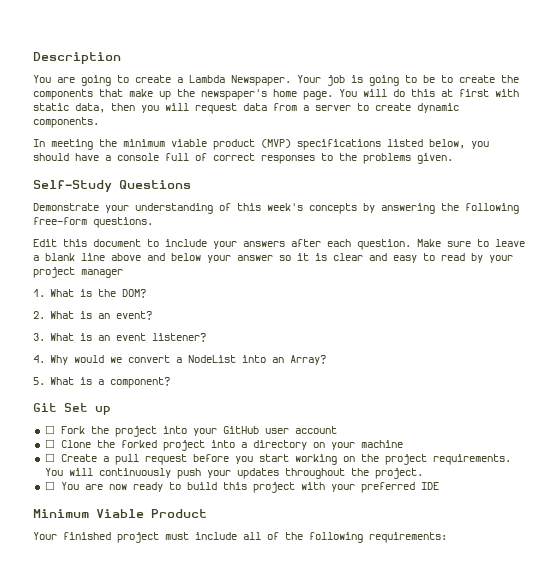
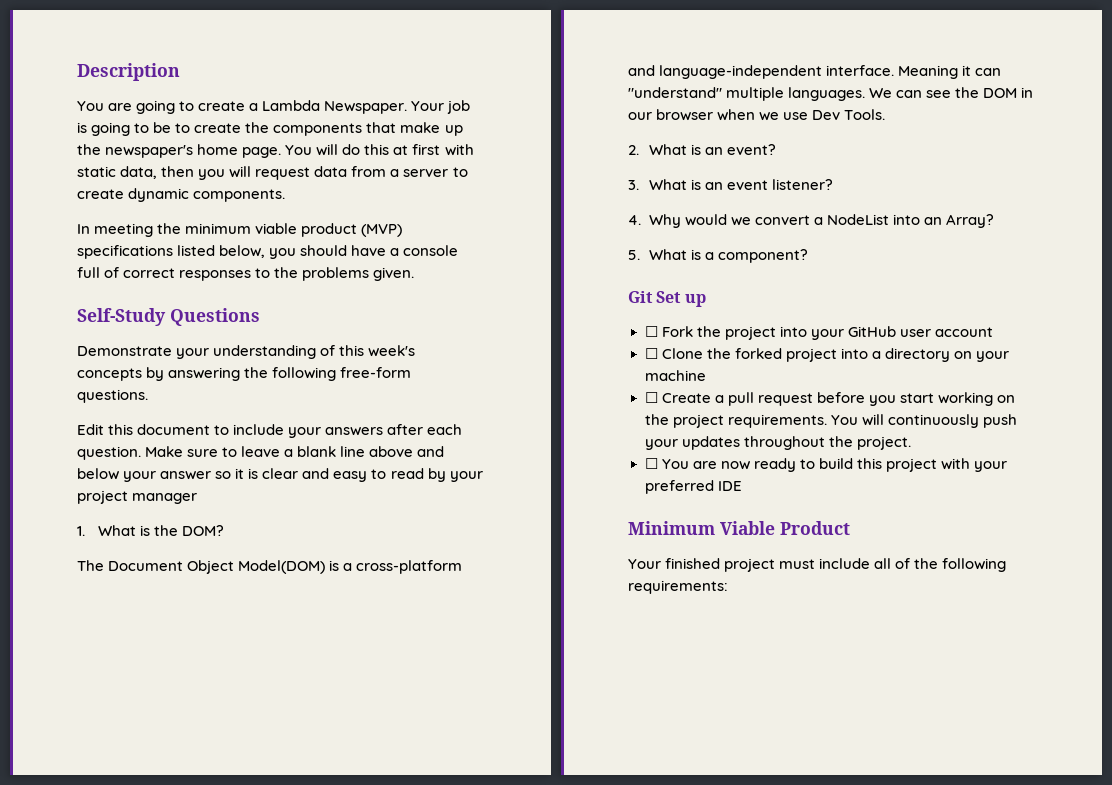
(147, 293) none -> [77,560,463,574] [628,65,1002,79] [628,87,1034,101] [628,109,886,121] // The Document Object Model(DOM) is a cross-platform and language-independent interface. Meaning it can "understand" multiple languages. We can see the DOM in our browser when we use Dev Tools.

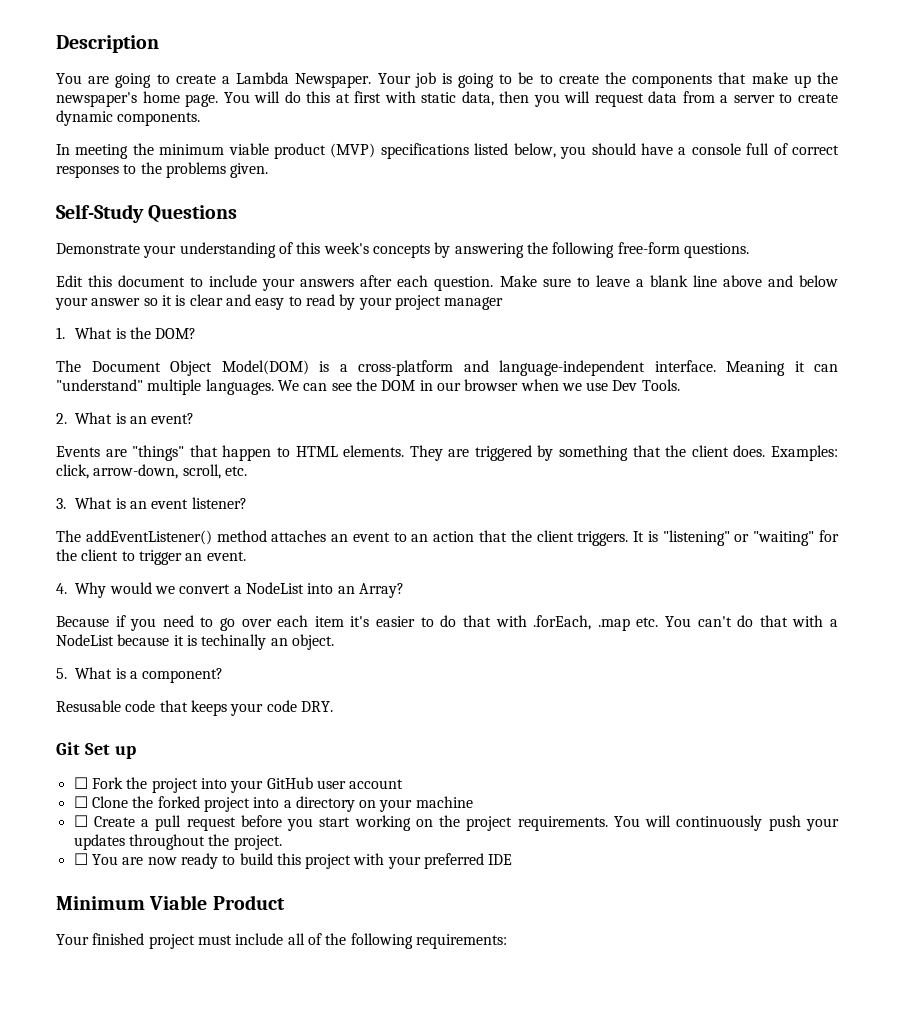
(776, 149) none -> [56,445,839,461] [56,464,247,479] // Events are "things" that happen to HTML elements. They are triggered by something that the client does. Examples: click, arrow-down, scroll, etc.
(833, 184) none -> [56,530,840,546] [56,549,246,565] // The addEventListener() method attaches an event to an action that the client triggers. It is "listening" or "waiting" for the client to trigger an event.
(994, 221) none -> [56,615,838,631] [56,634,334,650] // Because if you need to go over each item it's easier to do that with .forEach, .map etc. You can't do that with a NodeList because it is techinally an object.
(808, 256) none -> [56,700,333,716] // Resusable code that keeps your code DRY.

